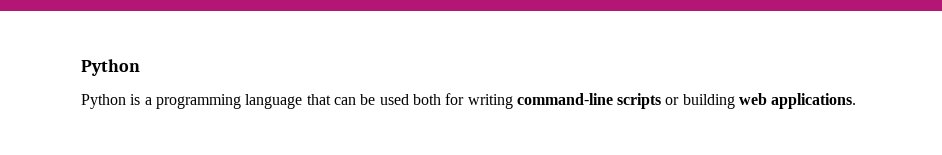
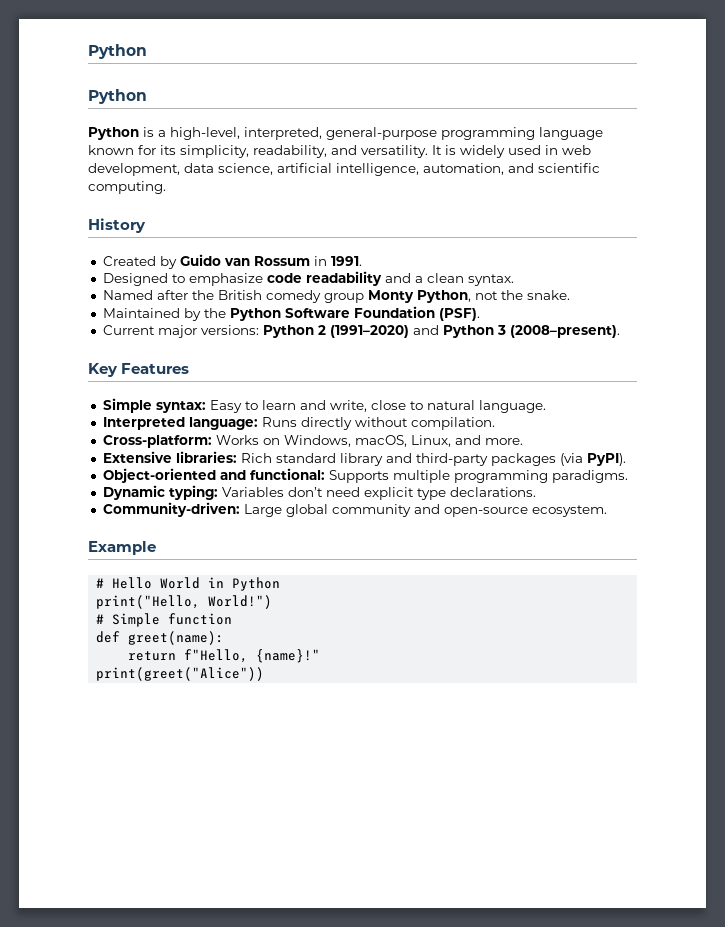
[81,59,140,76] [81,94,126,109] Python // Python -> [88,44,147,59] [88,89,147,104] [88,127,139,140] Python // Python // Python
[155,93,857,109] programming language that can be used both for writing command-line scripts or building web applications. -> [170,127,603,140] [88,145,591,158] [88,163,600,176] [88,181,166,194] [88,218,146,233] [102,254,362,269] [102,271,514,286] [102,290,570,303] [102,306,480,321] [102,325,620,338] [88,363,190,377] [102,398,546,413] [102,417,495,430] [102,435,523,448] [102,451,626,466] [102,468,628,483] [102,485,536,500] [102,502,607,517] [88,541,156,555] [96,577,281,591] [96,595,273,609] [96,613,233,627] [96,631,225,645] [128,649,321,663] [96,667,265,681] high-level, interpreted, general-purpose programming language known for its simplicity, readability, and versatility. It is widely used in web development, data science, artificial intelligence, automation, and scientific computing. // History // Created by Guido van Rossum in 1991. // Designed to emphasize code readability and a clean syntax. // Named after the British comedy group Monty Python, not the snake. // Maintained by the Python Software Foundation (PSF). // Current major versions: Python 2 (1991–2020) and Python 3 (2008–present). // Key Features // Simple syntax: Easy to learn and write, close to natural language. // Interpreted language: Runs directly without compilation. // Cross-platform: Works on Windows, macOS, Linux, and more. // Extensive libraries: Rich standard library and third-party packages (via PyPI). // Object-oriented and functional: Supports multiple programming paradigms. // Dynamic typing: Variables don’t need explicit type declarations. // Community-driven: Large global community and open-source ecosystem. // Example // # Hello World in Python // print("Hello, World!") // # Simple function // def greet(name): // return f"Hello, {name}!" // print(greet("Alice"))

